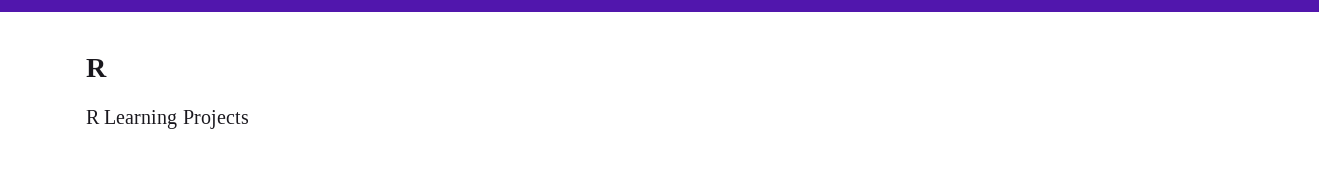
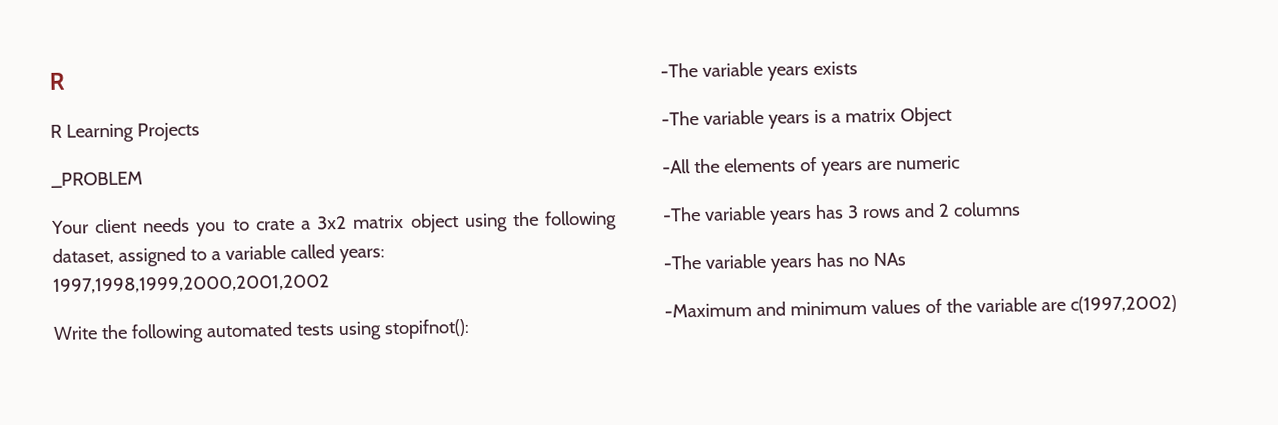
(249, 119) none -> [51,171,143,188] [51,210,617,237] [52,244,385,267] [53,274,330,294] [53,318,470,344] [660,61,858,81] [661,106,952,129] [662,155,960,176] [662,201,1021,225] [663,252,906,273] [664,294,1177,318] // _PROBLEM // Your client needs you to crate a 3x2 matrix object using the following dataset, assigned to a variable called years: 1997,1998,1999,2000,2001,2002 // Write the following automated tests using stopifnot(): // -The variable years exists // -The variable years is a matrix Object // -All the elements of years are numeric // -The variable years has 3 rows and 2 columns // -The variable years has no NAs // -Maximum and minimum values of the variable are c(1997,2002)

